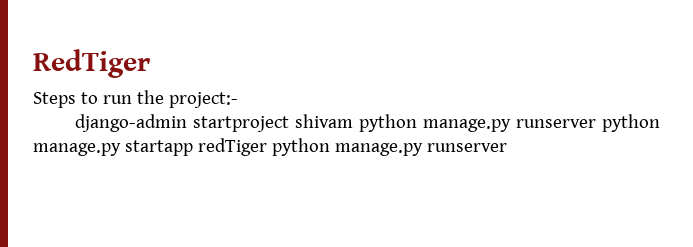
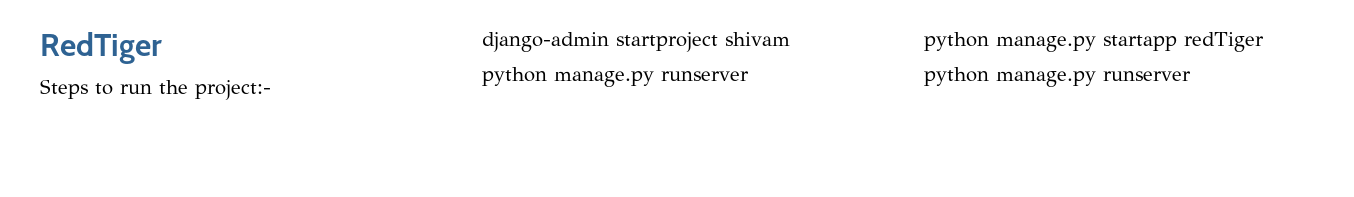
[358,114,596,132] python manage.py runserver -> [482,67,749,87] // python manage.py runserver //
(267, 147) none -> (1264, 42) //

